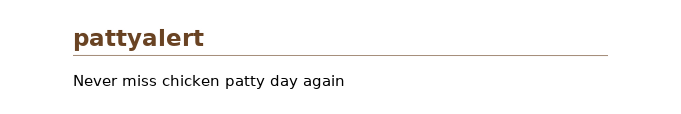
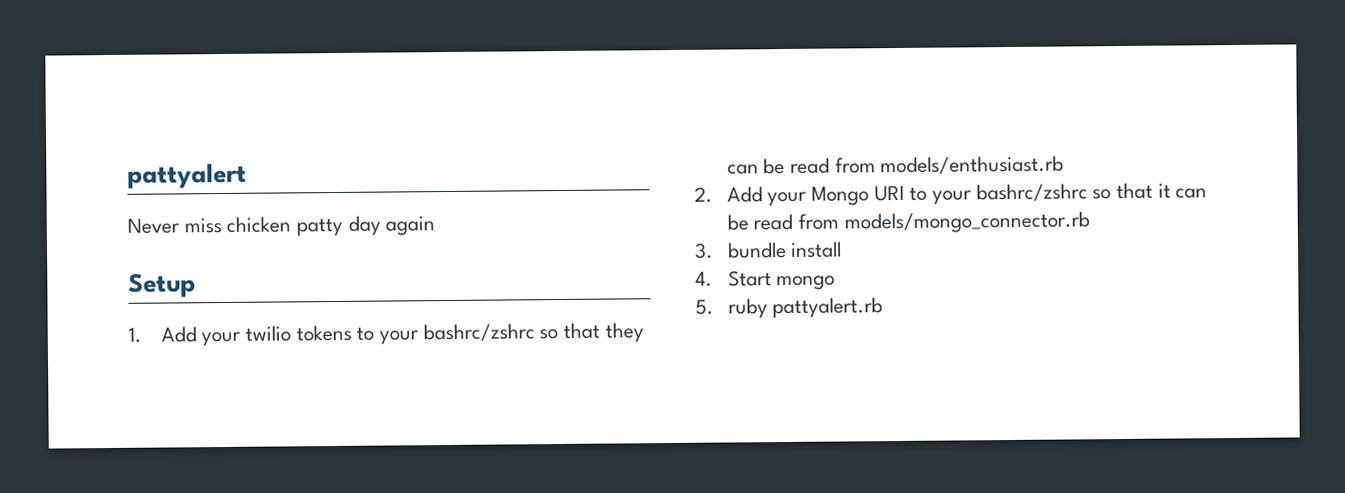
(345, 82) none -> [128,273,196,298] [128,322,644,347] [726,155,1065,176] [694,182,1208,207] [726,211,1090,234] [694,241,843,259] [695,270,836,291] [695,297,884,319] // Setup // 1. Add your twilio tokens to your bashrc/zshrc so that they can be read from models/enthusiast.rb // 2. Add your Mongo URI to your bashrc/zshrc so that it can be read from models/mongo_connector.rb // 3. bundle install // 4. Start mongo // 5. ruby pattyalert.rb

